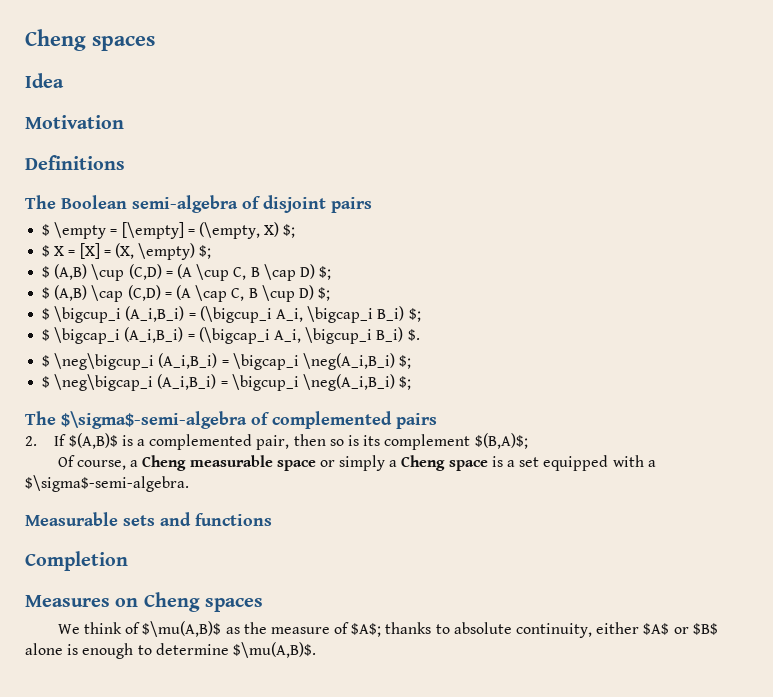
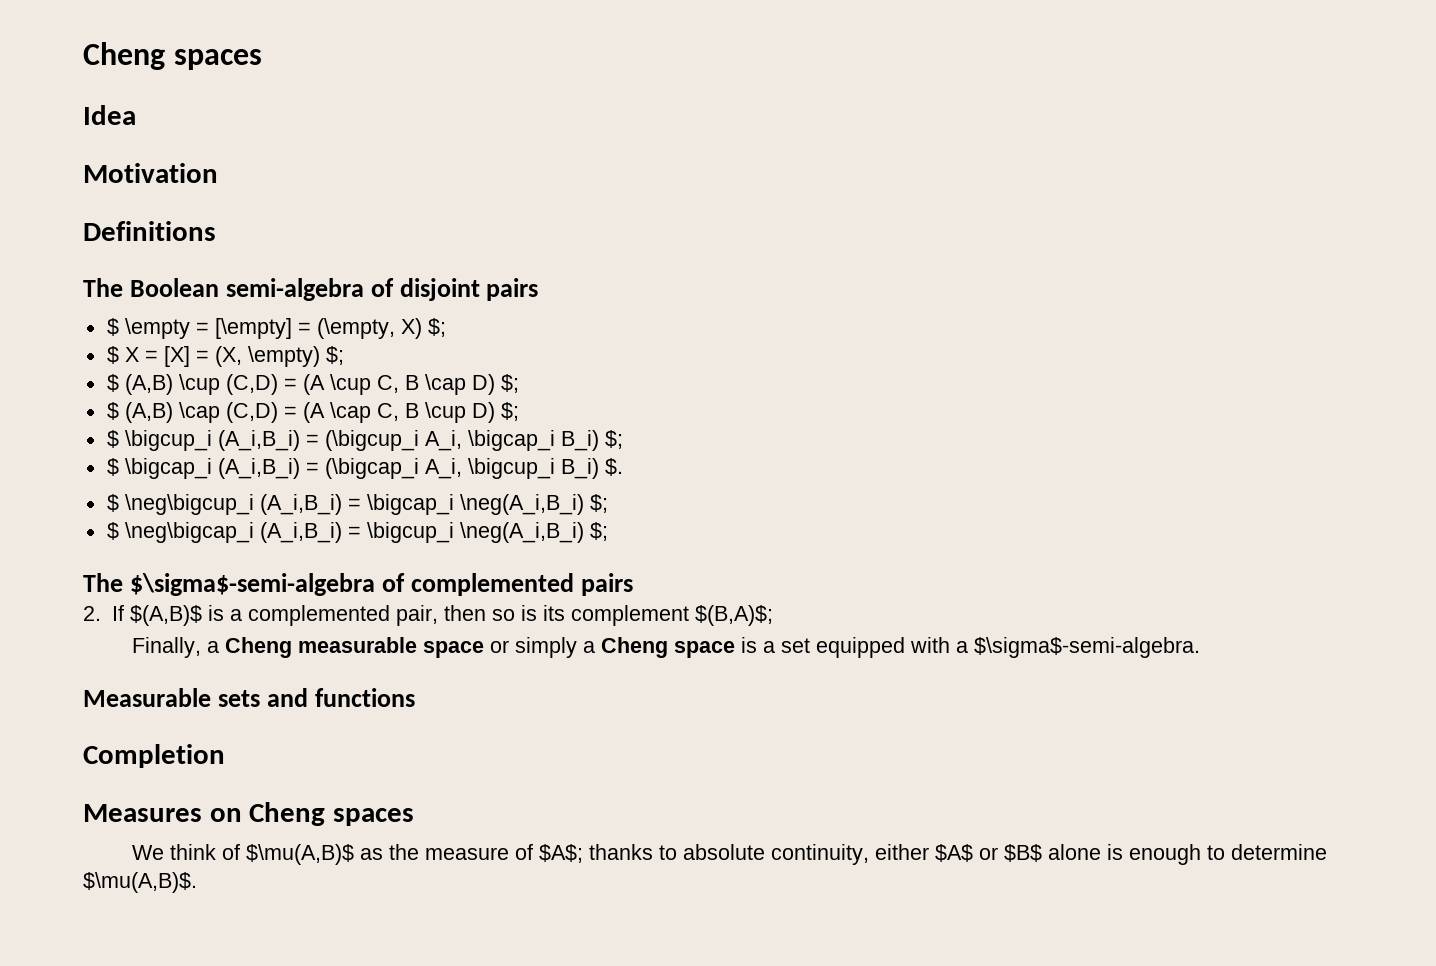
[57,455,126,470] Of course, -> [131,637,201,658] Finally,

